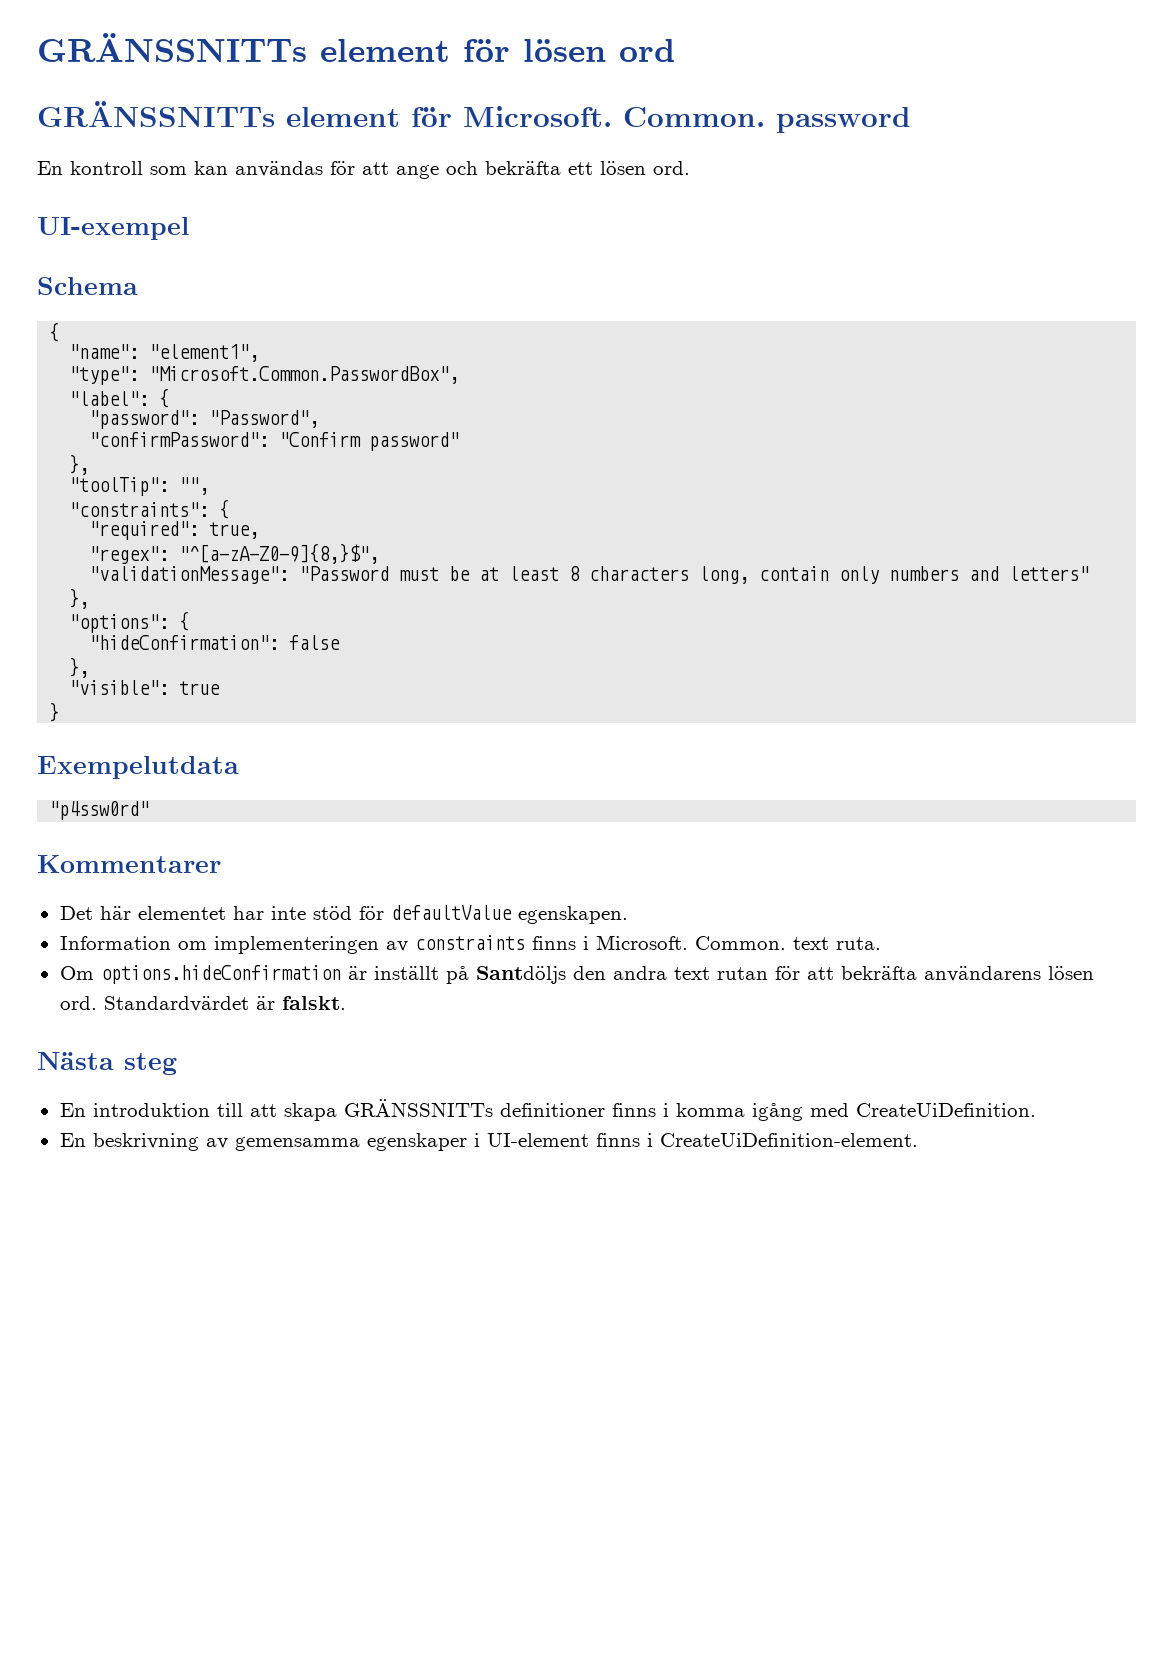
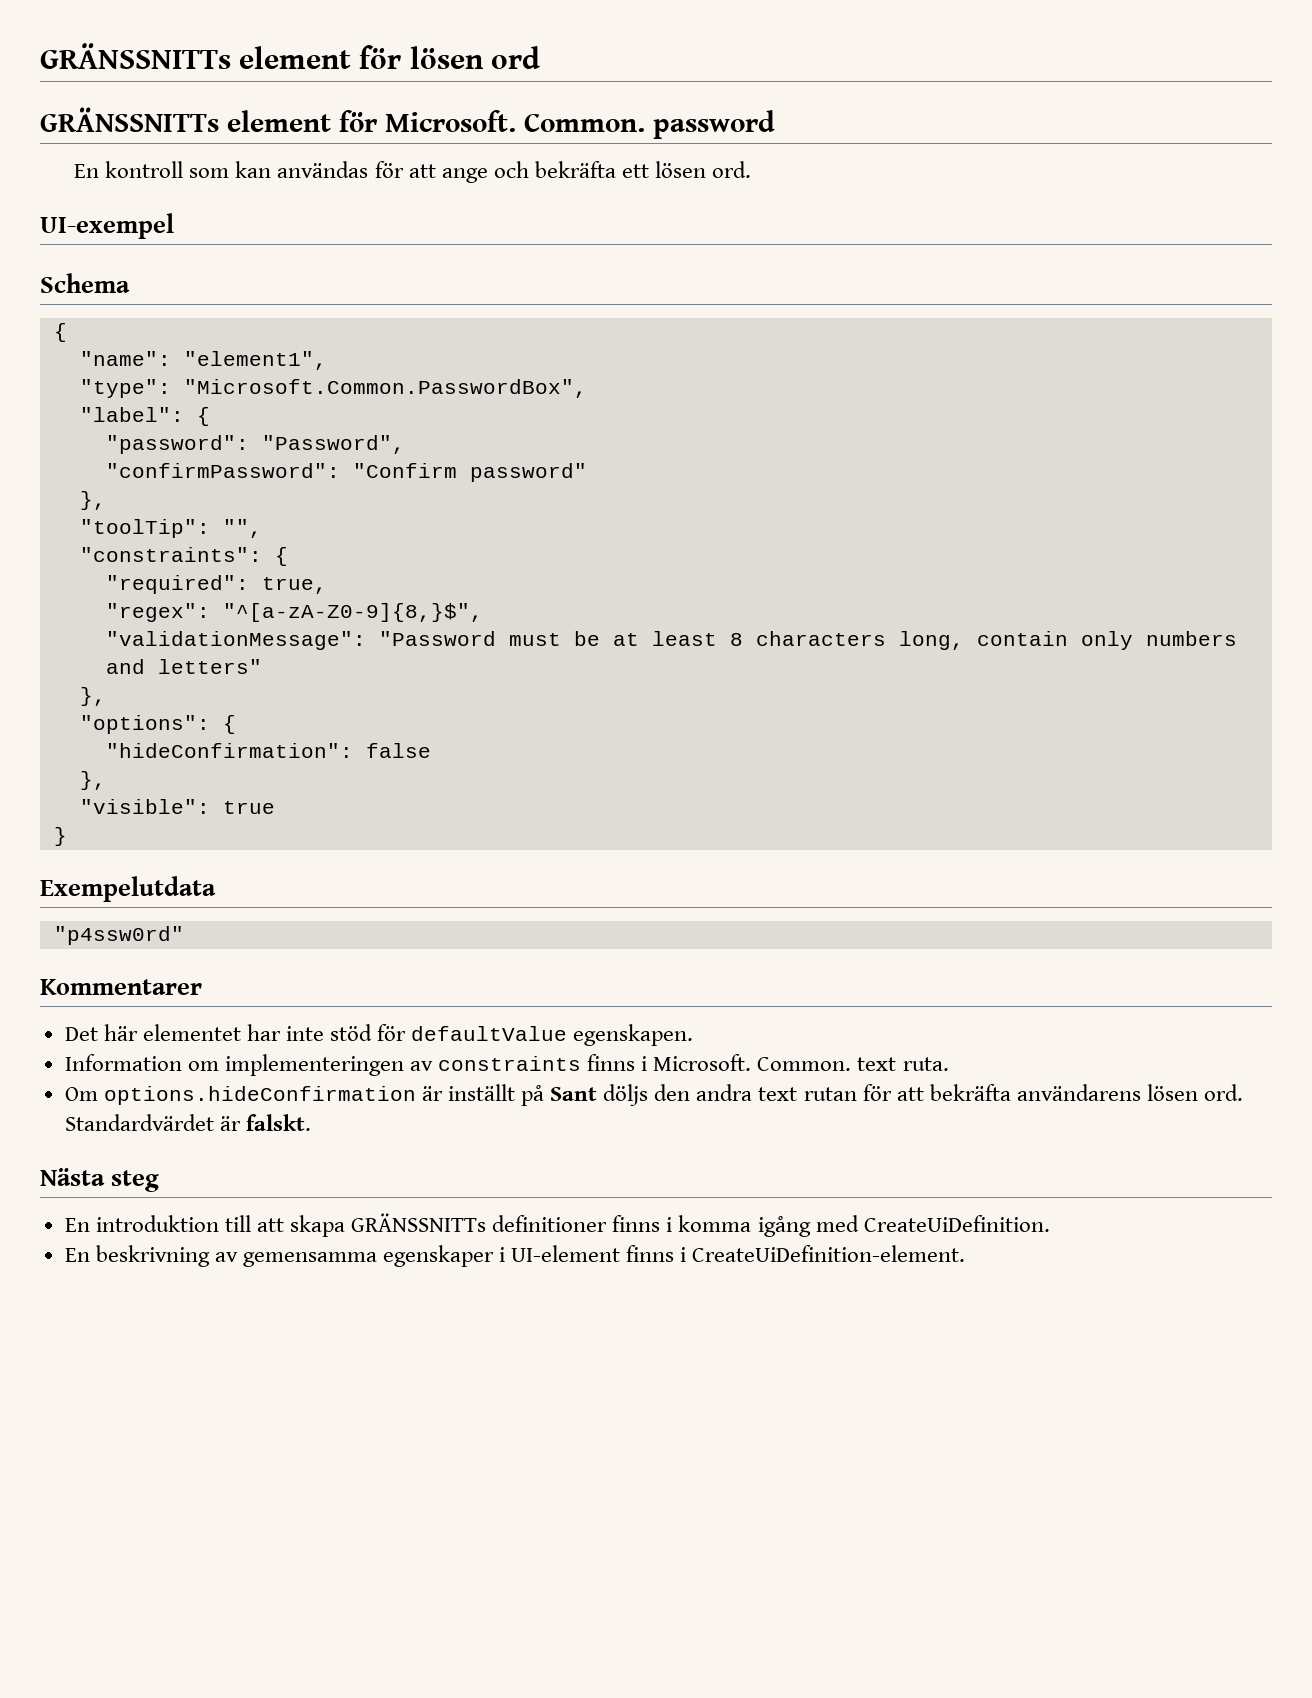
[475,966,566,984] Santdöljs -> [550,1084,649,1106] Sant döljs

